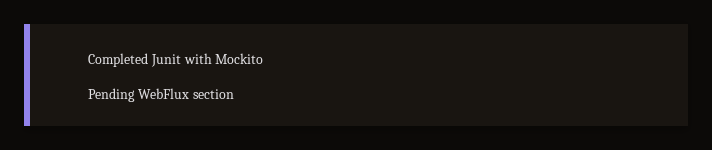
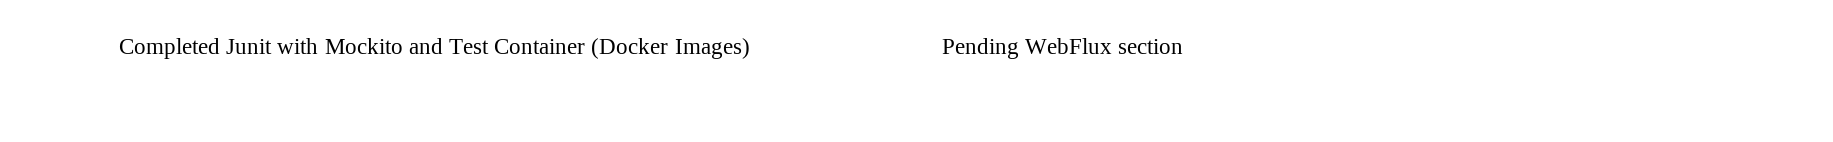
(264, 58) none -> [408,38,750,59] and Test Container (Docker Images)

